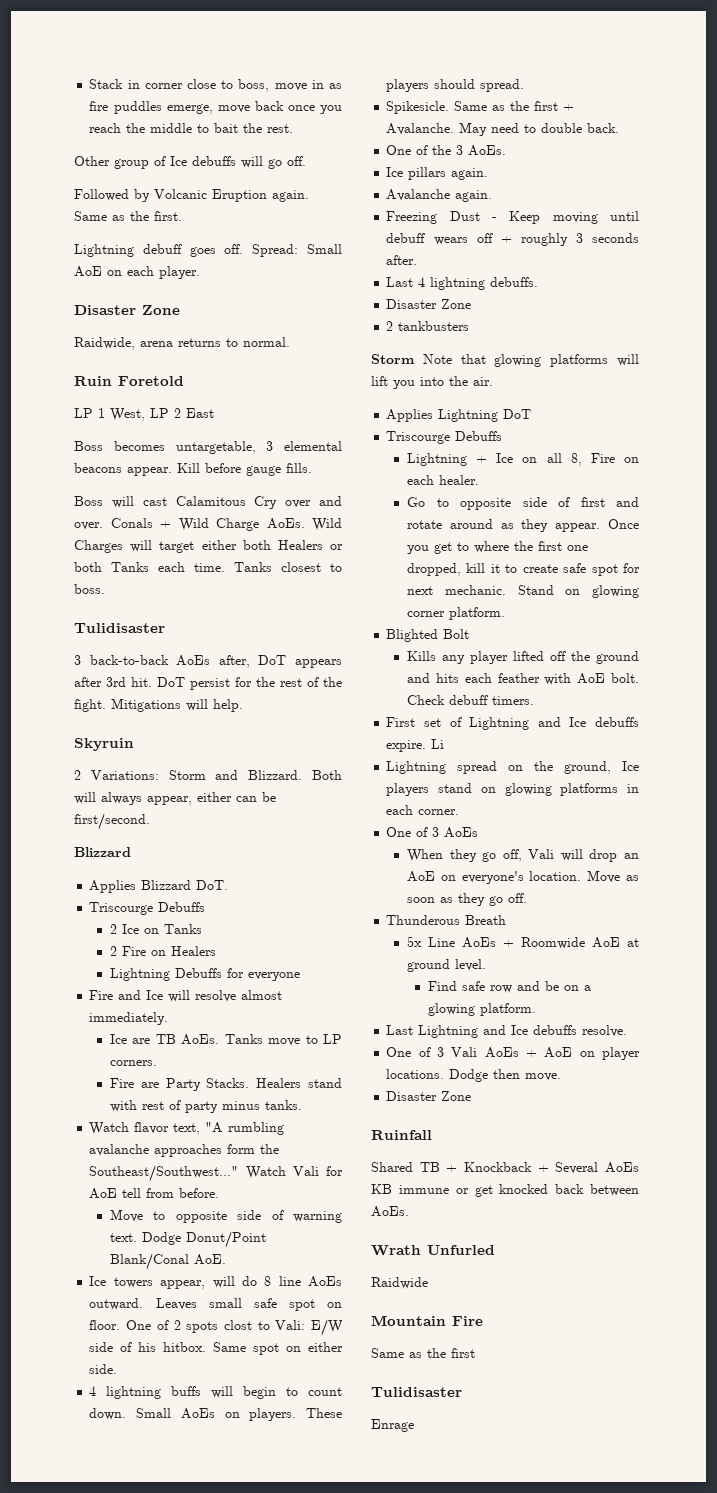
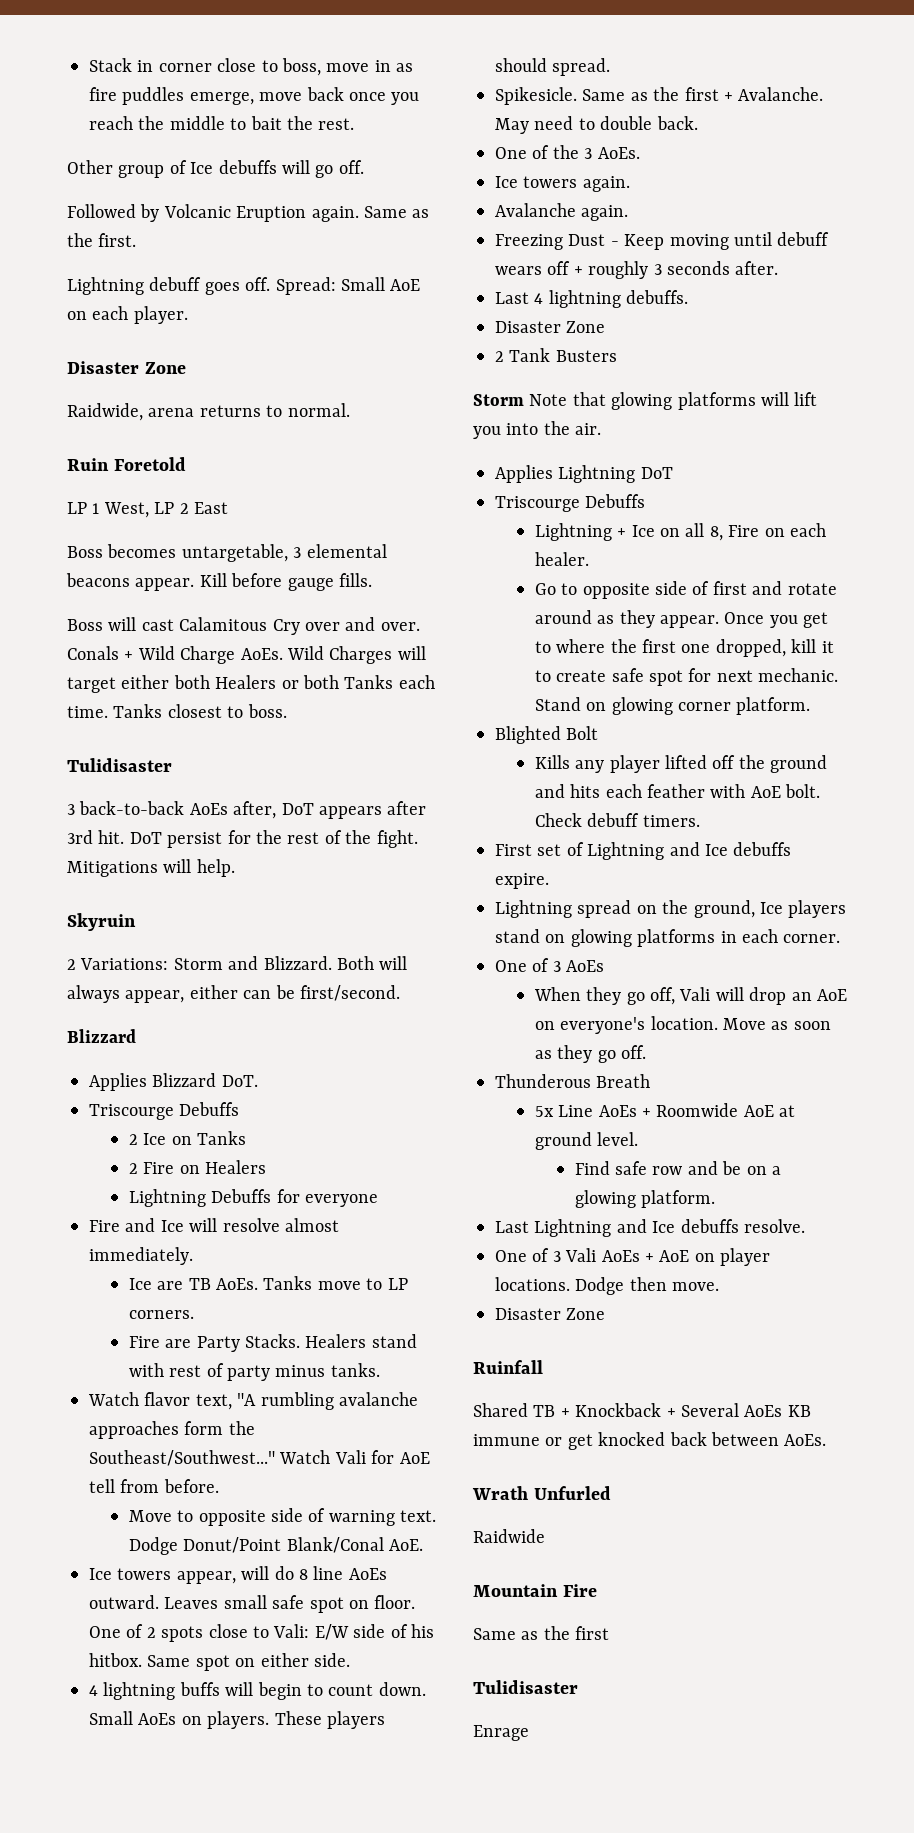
[223,1320,252,1330] clost -> [208,1624,248,1638] close
[408,167,447,180] pillars -> [523,176,578,188] towers
[398,321,470,331] tankbusters -> [509,348,617,362] Tank Busters
[431,739,445,749] Li -> (549, 881) none

